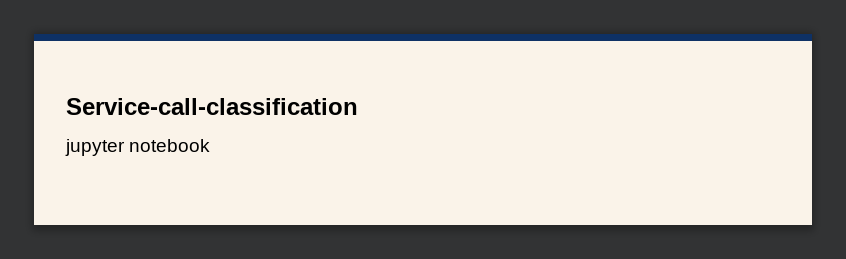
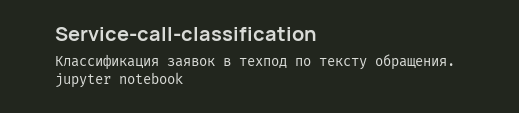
(358, 106) none -> [55,54,455,70] Классификация заявок в техпод по тексту обращения.

